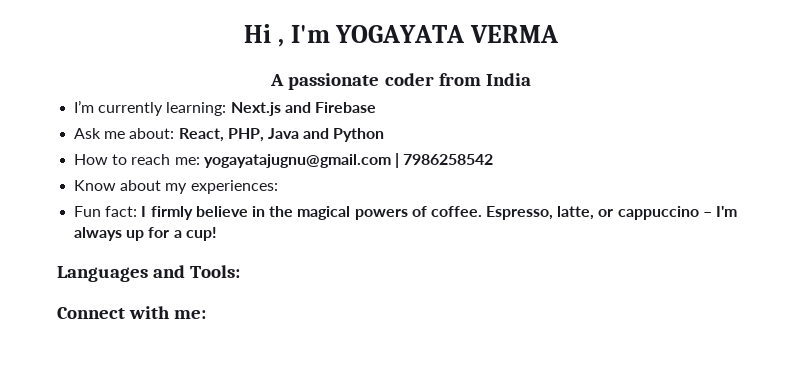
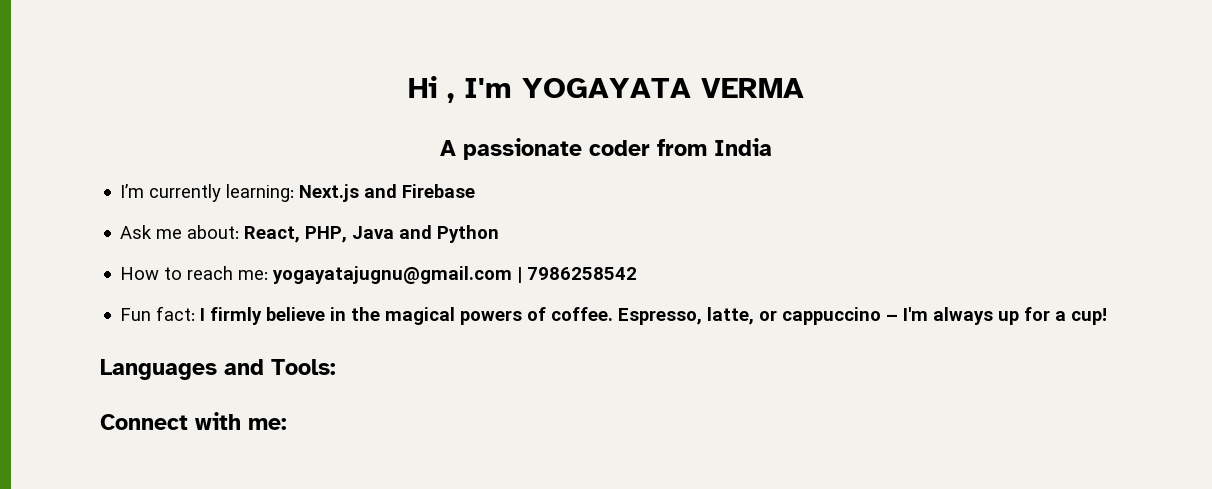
[74,180,278,194] // Know about my experiences: -> (638, 273) none

